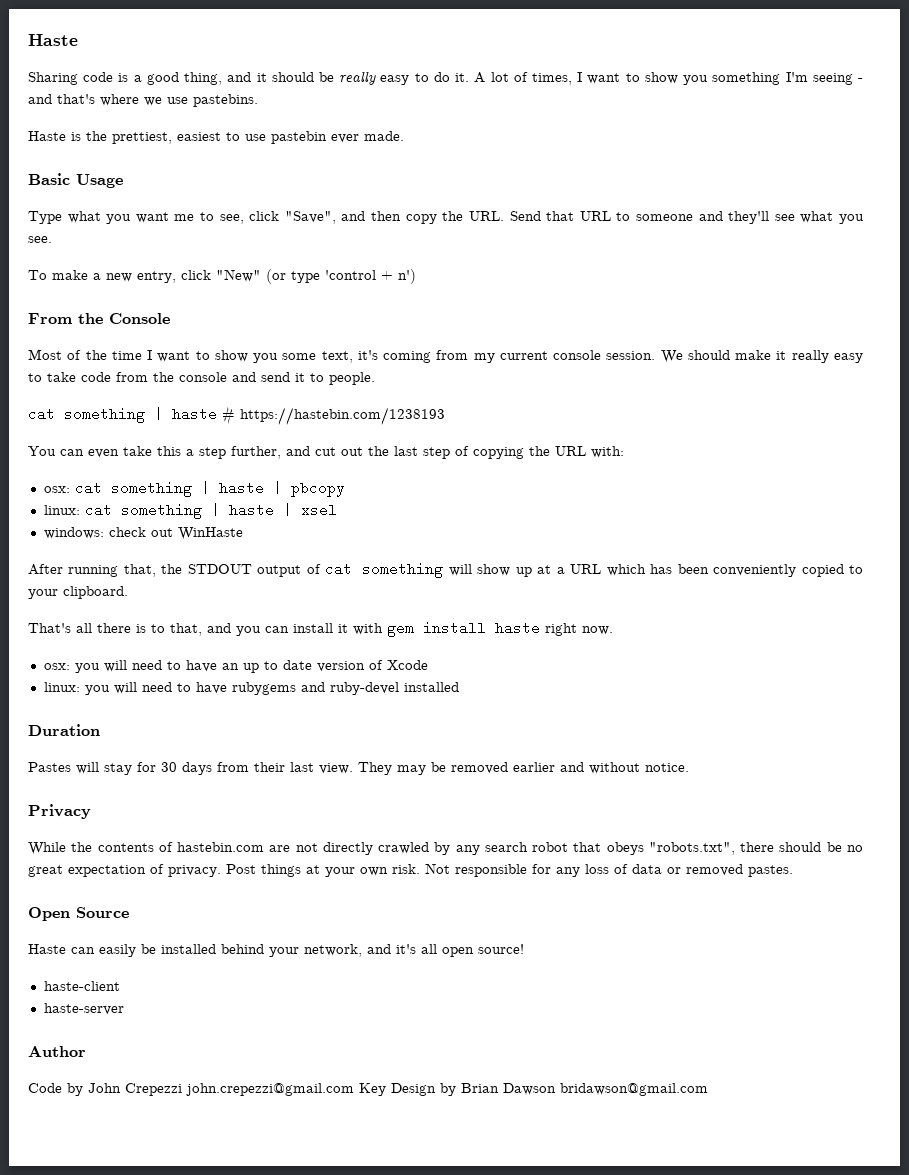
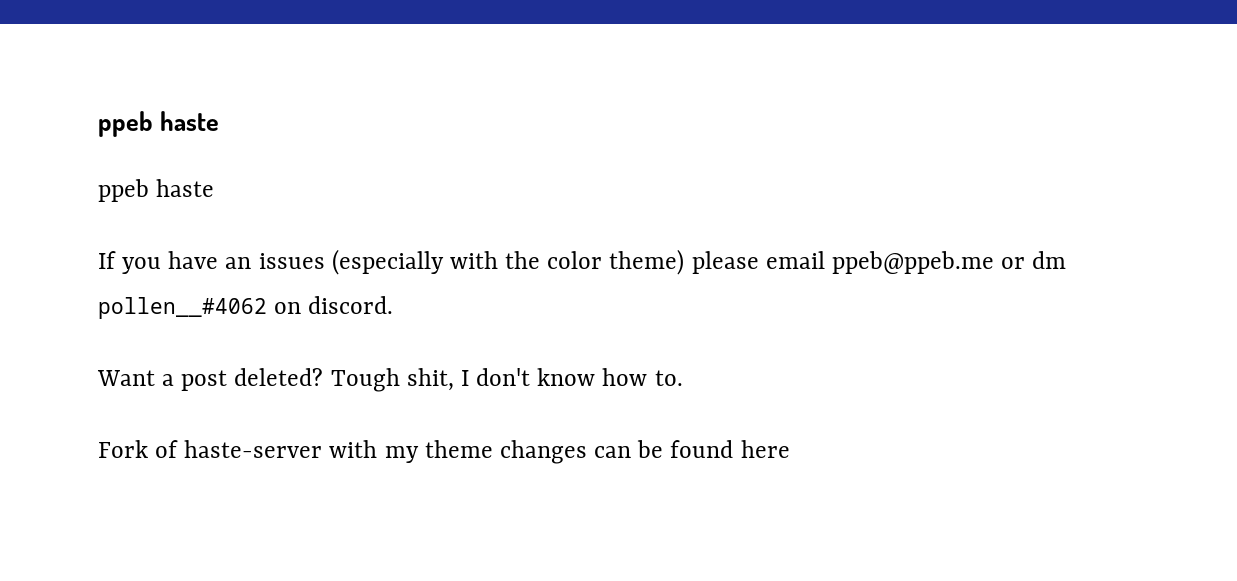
[28,34,78,46] [28,71,863,85] [28,94,258,107] [28,131,404,144] [28,173,123,188] [28,211,864,224] [28,236,52,243] [28,269,416,284] [28,313,170,324] [28,349,863,363] [28,372,375,385] [28,406,445,425] [28,446,624,459] [43,481,345,497] [43,503,337,519] [43,527,243,540] [28,562,864,578] [28,586,128,599] [28,621,613,637] [43,660,428,673] [43,682,459,695] [28,724,100,736] [28,762,689,775] [28,804,91,819] [28,842,864,855] [28,863,793,877] [28,907,129,921] [28,944,524,957] [43,981,120,991] [43,1003,124,1015] [28,1046,86,1057] [28,1083,708,1096] Haste // Sharing code is a good thing, and it should be really easy to do it. A lot of times, I want to show you something I'm seeing - and that's where we use pastebins. // Haste is the prettiest, easiest to use pastebin ever made. // Basic Usage // Type what you want me to see, click "Save", and then copy the URL. Send that URL to someone and they'll see what you see. // To make a new entry, click "New" (or type 'control + n') // From the Console // Most of the time I want to show you some text, it's coming from my current console session. We should make it really easy to take code from the console and send it to people. // cat something | haste # https://hastebin.com/1238193 // You can even take this a step further, and cut out the last step of copying the URL with: // osx: cat something | haste | pbcopy // linux: cat something | haste | xsel // windows: check out WinHaste // After running that, the STDOUT output of cat something will show up at a URL which has been conveniently copied to your clipboard. // That's all there is to that, and you can install it with gem install haste right now. // osx: you will need to have an up to date version of Xcode // linux: you will need to have rubygems and ruby-devel installed // Duration // Pastes will stay for 30 days from their last view. They may be removed earlier and without notice. // Privacy // While the contents of hastebin.com are not directly crawled by any search robot that obeys "robots.txt", there should be no great expectation of privacy. Post things at your own risk. Not responsible for any loss of data or removed pastes. // Open Source // Haste can easily be installed behind your network, and it's all open source! // haste-client // haste-server // Author // Code by John Crepezzi john.crepezzi@gmail.com Key Design by Brian Dawson bridawson@gmail.com -> [98,111,220,137] [98,179,215,202] [98,249,1067,275] [98,296,394,319] [97,368,683,392] [98,440,790,464] ppeb haste // ppeb haste // If you have an issues (especially with the color theme) please email ppeb@ppeb.me or dm pollen__#4062 on discord. // Want a post deleted? Tough shit, I don't know how to. // Fork of haste-server with my theme changes can be found here

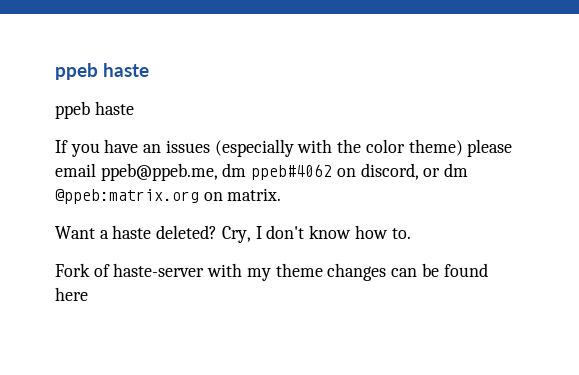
[831,251,1067,274] [98,296,394,319] [97,368,454,392] ppeb@ppeb.me or dm pollen__#4062 on discord. // Want a post deleted? Tough shit, -> [100,163,469,181] [55,188,282,204] [55,225,251,243] ppeb@ppeb.me, dm ppeb#4062 on discord, or dm @ppeb:matrix.org on matrix. // Want a haste deleted? Cry,

